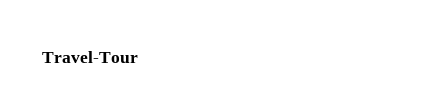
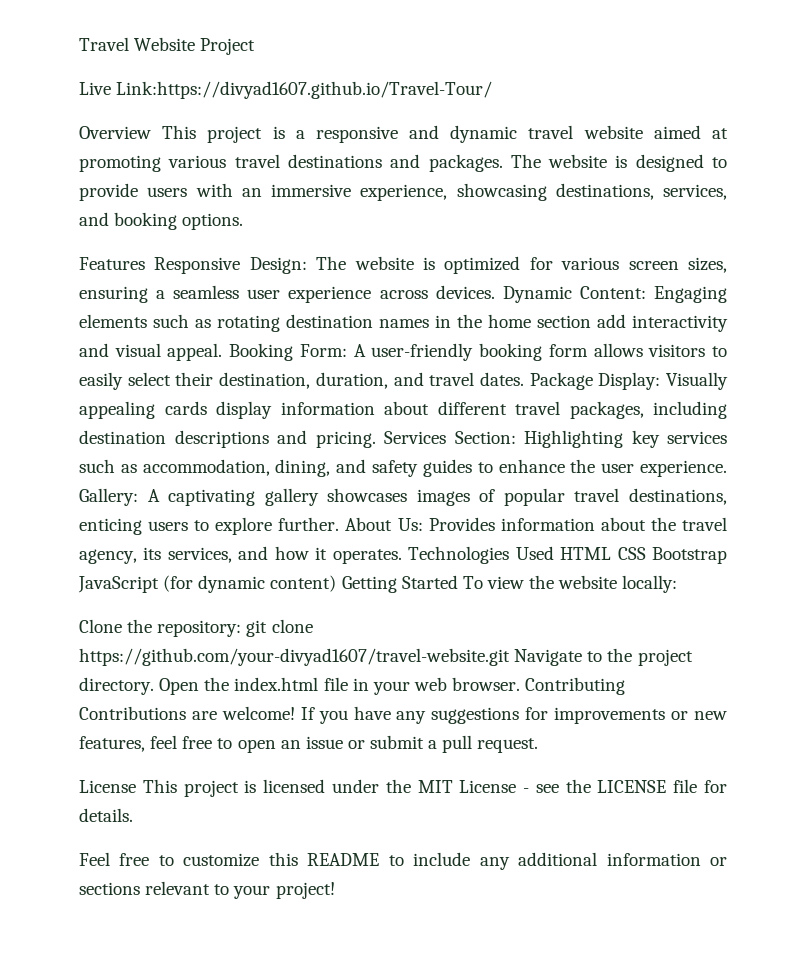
[42,51,138,63] Travel-Tour -> [79,37,256,55] [79,81,493,99] [79,125,728,143] [79,154,727,172] [79,183,727,201] [79,212,244,230] [79,256,727,274] [79,285,728,303] [79,314,728,332] [79,343,728,361] [79,372,729,390] [79,401,727,419] [79,430,727,448] [79,459,727,477] [79,488,727,506] [79,517,727,535] [79,546,728,564] [78,575,678,593] [79,619,313,637] [79,648,693,666] [79,677,626,695] [79,706,727,724] [79,735,539,753] [79,779,727,797] [79,808,133,822] [79,852,728,870] [79,881,335,899] Travel Website Project // Live Link:https://divyad1607.github.io/Travel-Tour/ // Overview This project is a responsive and dynamic travel website aimed at promoting various travel destinations and packages. The website is designed to provide users with an immersive experience, showcasing destinations, services, and booking options. // Features Responsive Design: The website is optimized for various screen sizes, ensuring a seamless user experience across devices. Dynamic Content: Engaging elements such as rotating destination names in the home section add interactivity and visual appeal. Booking Form: A user-friendly booking form allows visitors to easily select their destination, duration, and travel dates. Package Display: Visually appealing cards display information about different travel packages, including destination descriptions and pricing. Services Section: Highlighting key services such as accommodation, dining, and safety guides to enhance the user experience. Gallery: A captivating gallery showcases images of popular travel destinations, enticing users to explore further. About Us: Provides information about the travel agency, its services, and how it operates. Technologies Used HTML CSS Bootstrap JavaScript (for dynamic content) Getting Started To view the website locally: // Clone the repository: git clone https://github.com/your-divyad1607/travel-website.git Navigate to the project directory. Open the index.html file in your web browser. Contributing Contributions are welcome! If you have any suggestions for improvements or new features, feel free to open an issue or submit a pull request. // License This project is licensed under the MIT License - see the LICENSE file for details. // Feel free to customize this README to include any additional information or sections relevant to your project!

